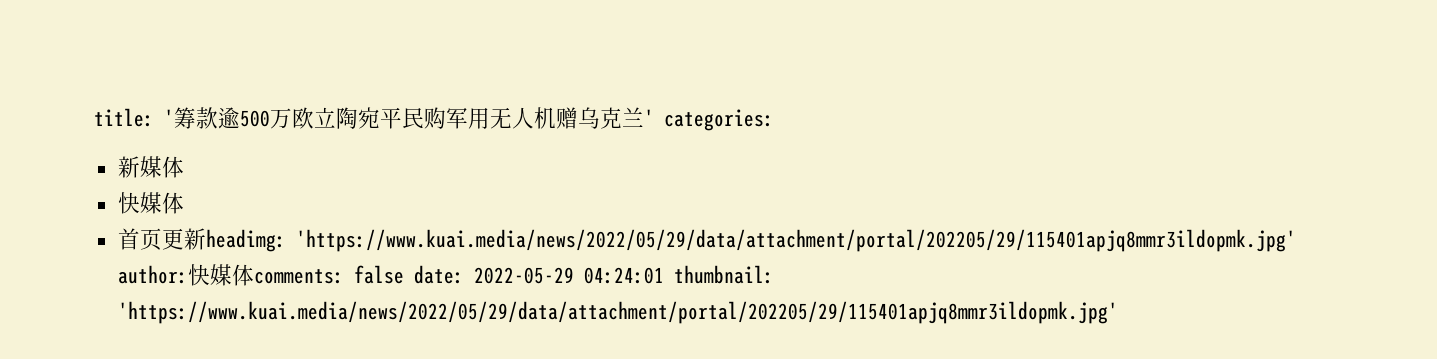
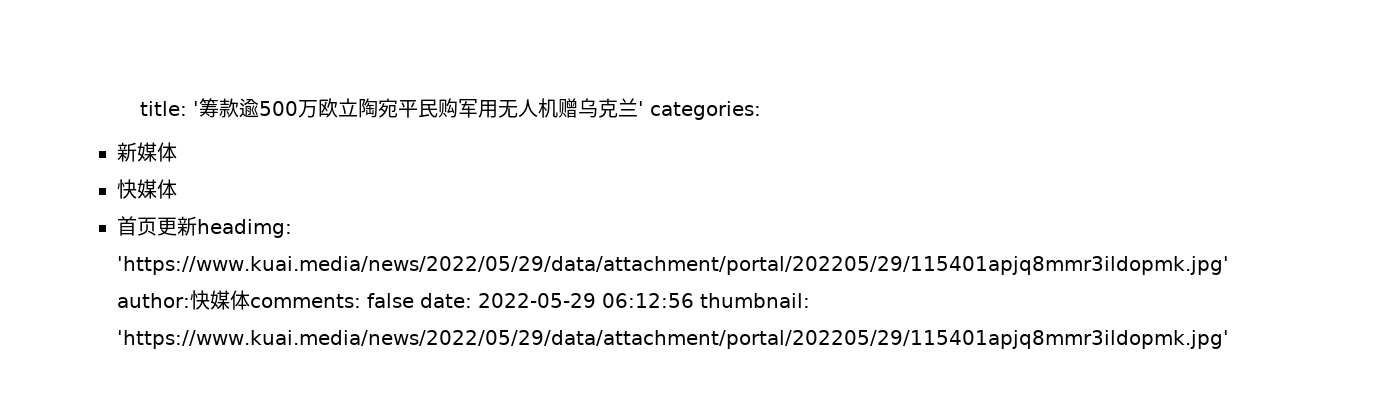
[583,267,664,284] 04:24:01 -> [602,293,694,308] 06:12:56

